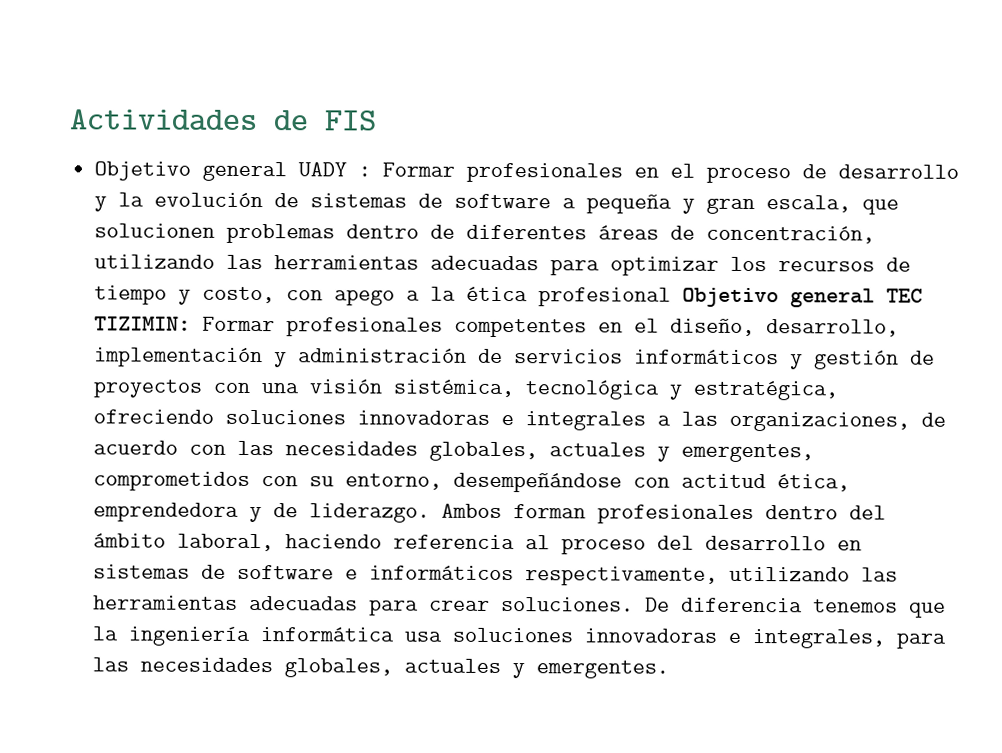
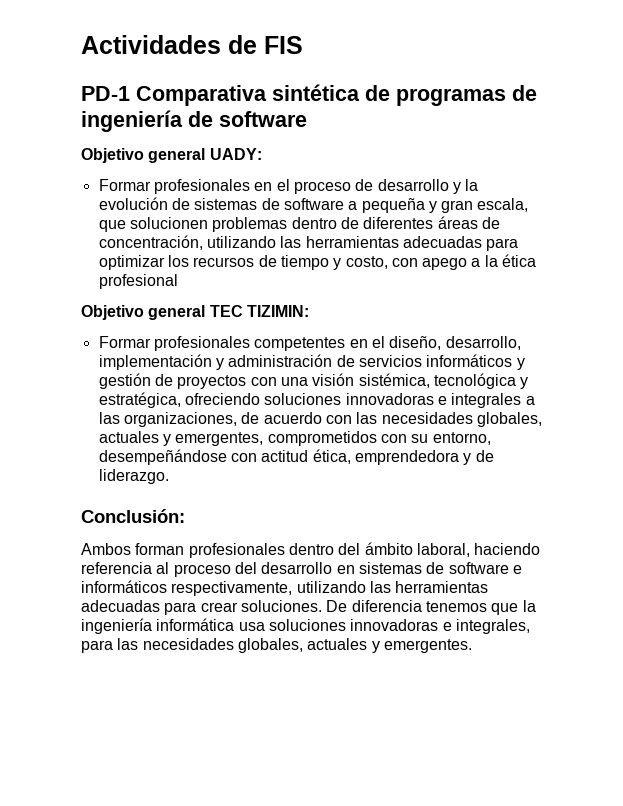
[94,161,372,182] // Objetivo general UADY : -> [81,84,537,106] [81,110,307,132] [81,148,262,163] // PD-1 Comparativa sintética de programas de ingeniería de software // Objetivo general UADY: //
(672, 297) none -> (178, 281) //
(192, 323) none -> (309, 311) //
(431, 513) none -> [81,509,185,523] // Conclusión: //

